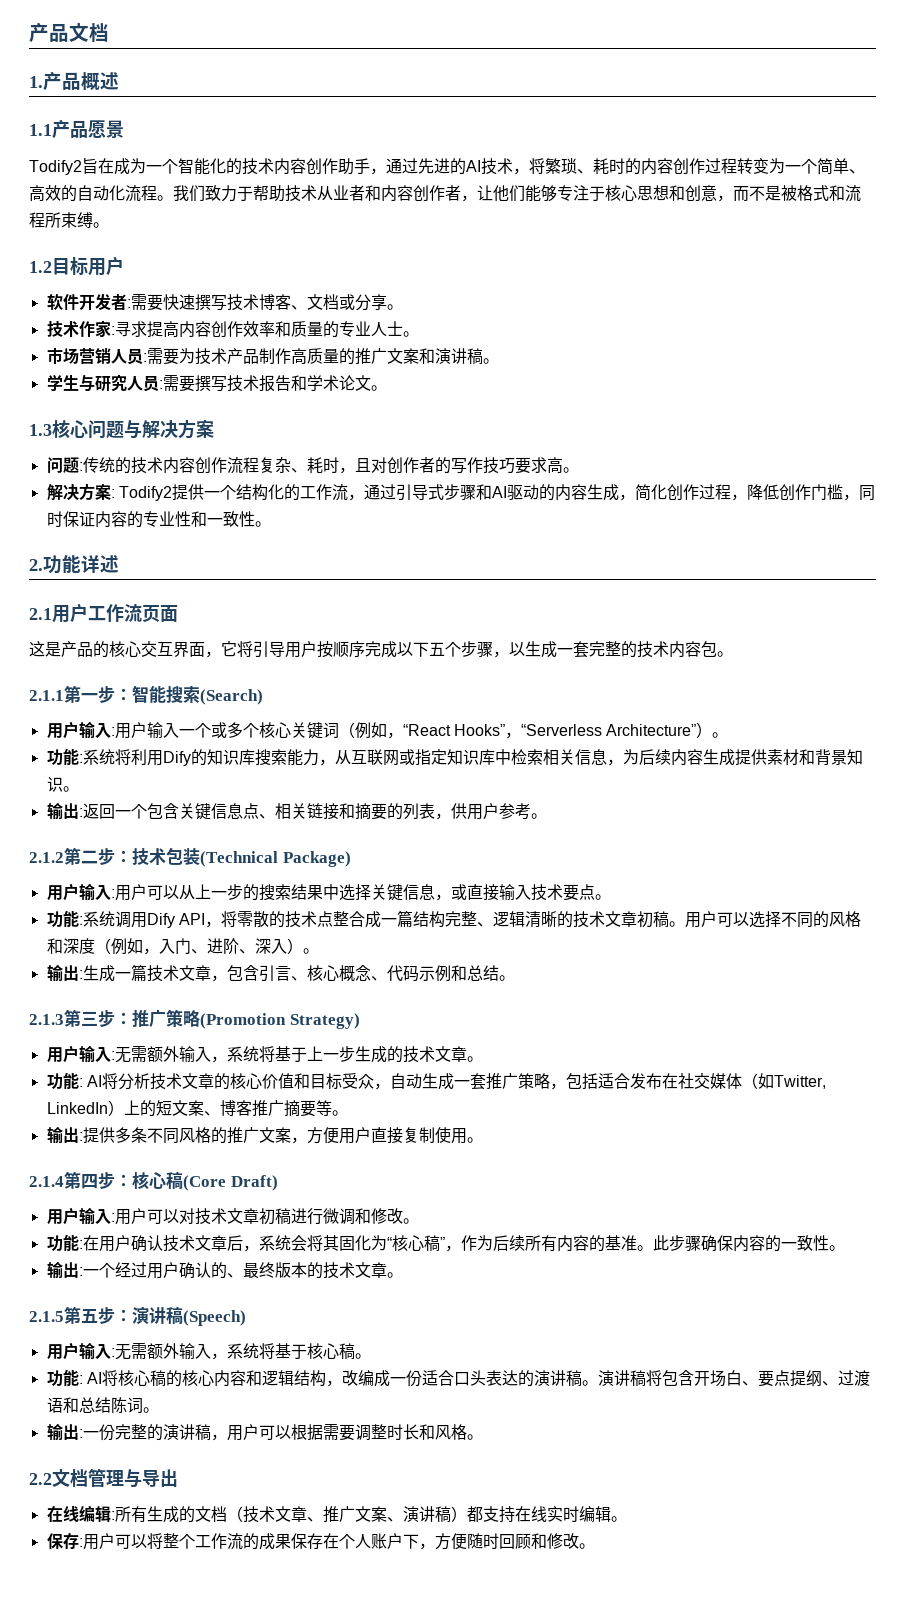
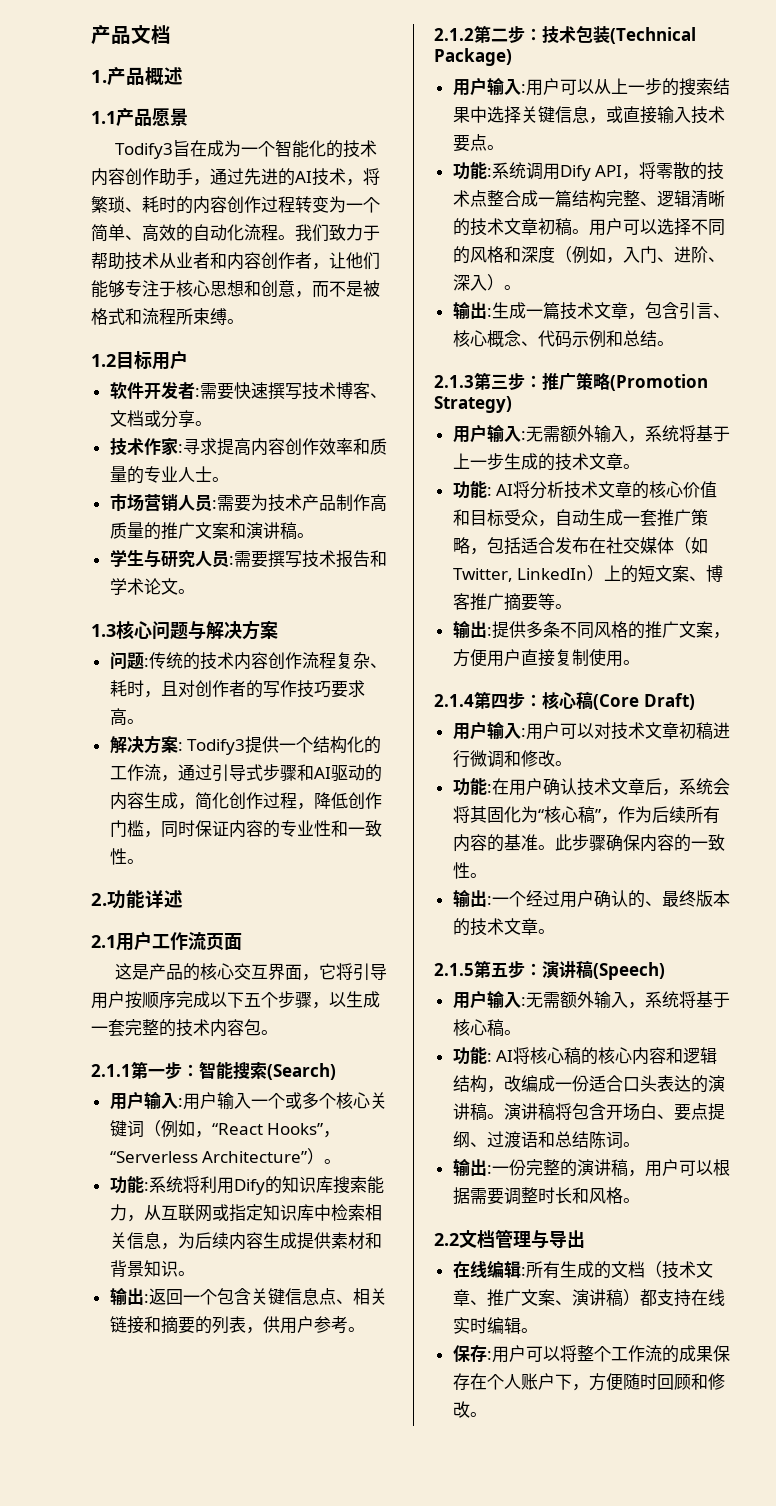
[29,160,82,175] Todify2 -> [115,143,174,159] Todify3
[118,486,172,501] Todify2 -> [187,739,246,755] Todify3

